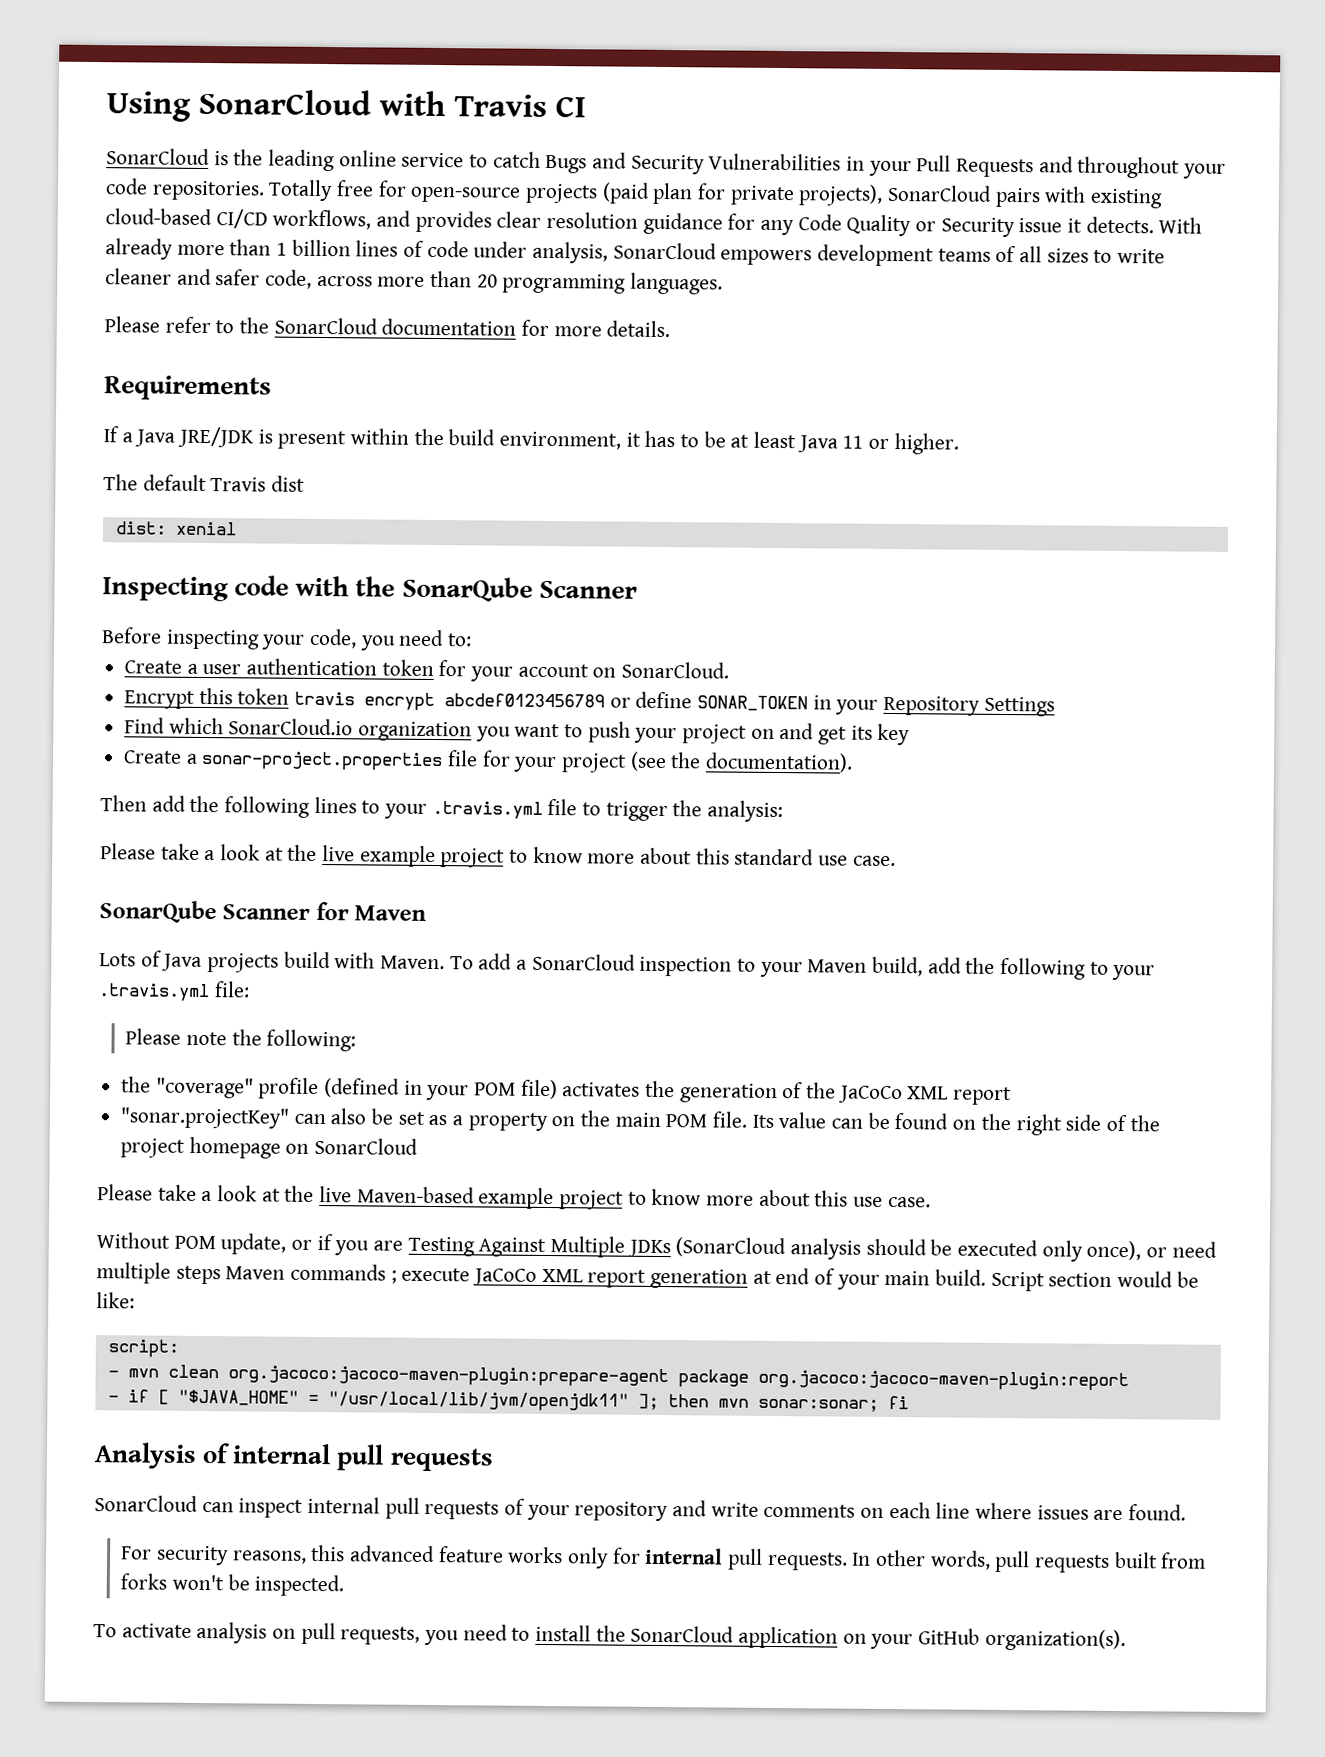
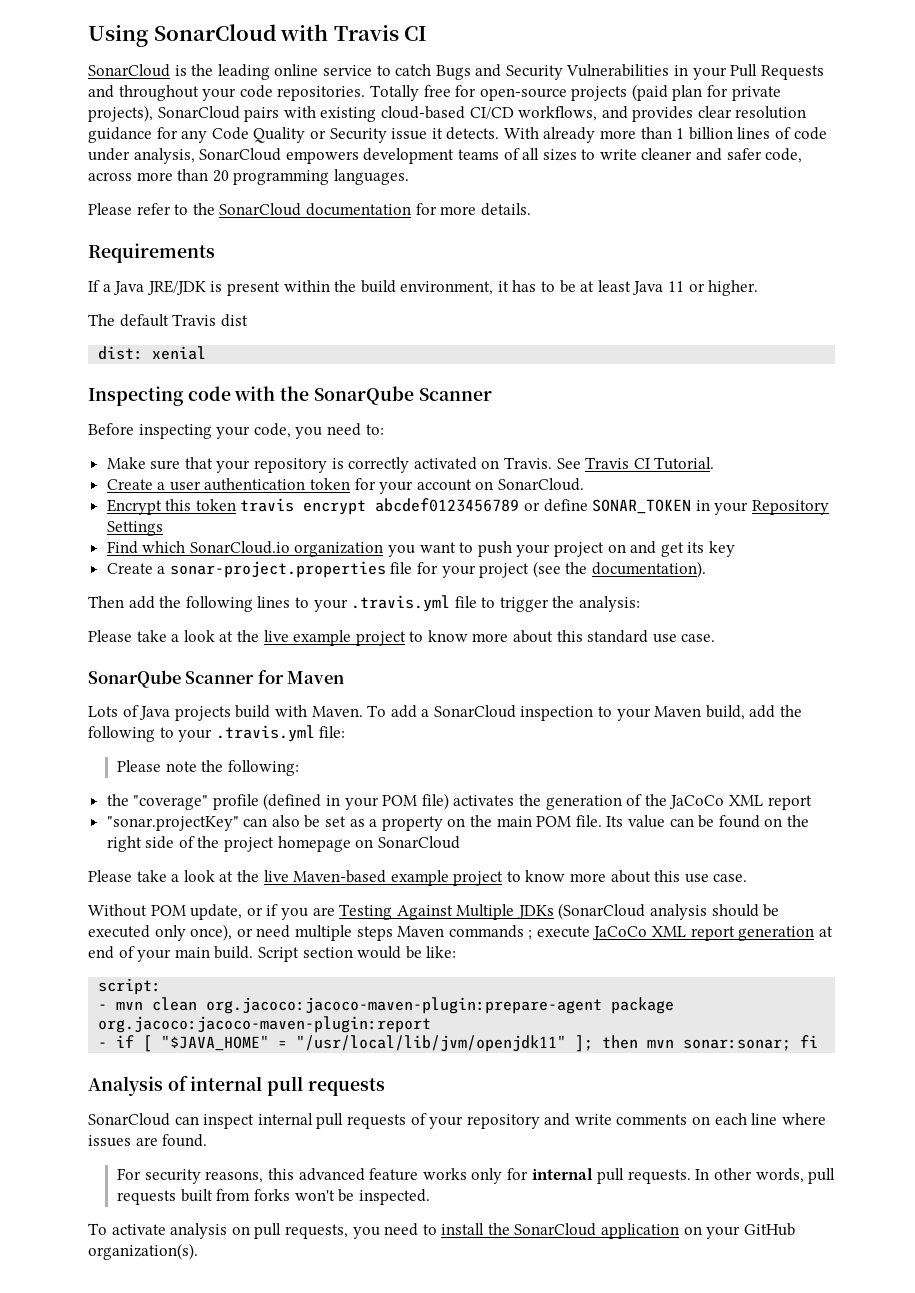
(473, 640) none -> [106,457,715,473] // Make sure that your repository is correctly activated on Travis. See Travis CI Tutorial.

